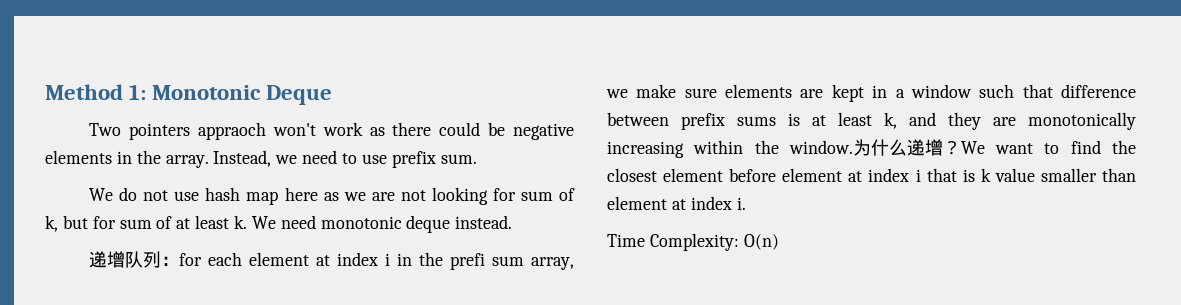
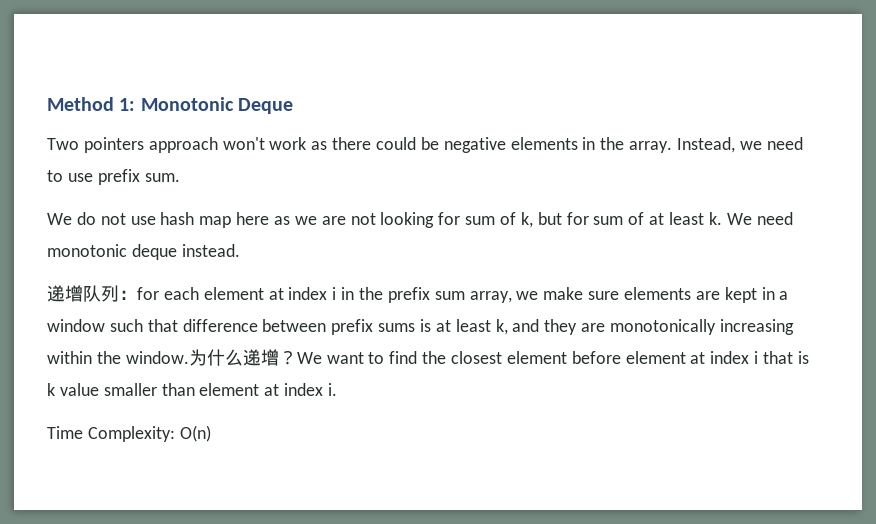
[197,122,266,140] appraoch -> [148,137,218,153] approach
[450,253,486,270] prefi -> [387,287,430,303] prefix

